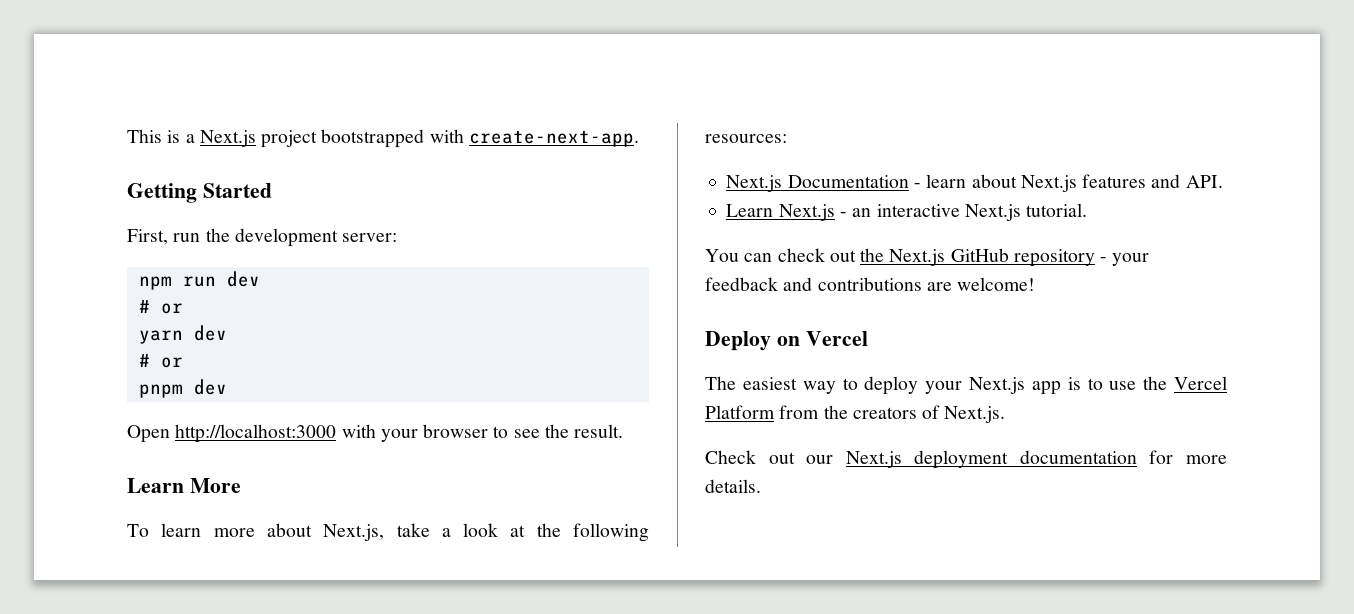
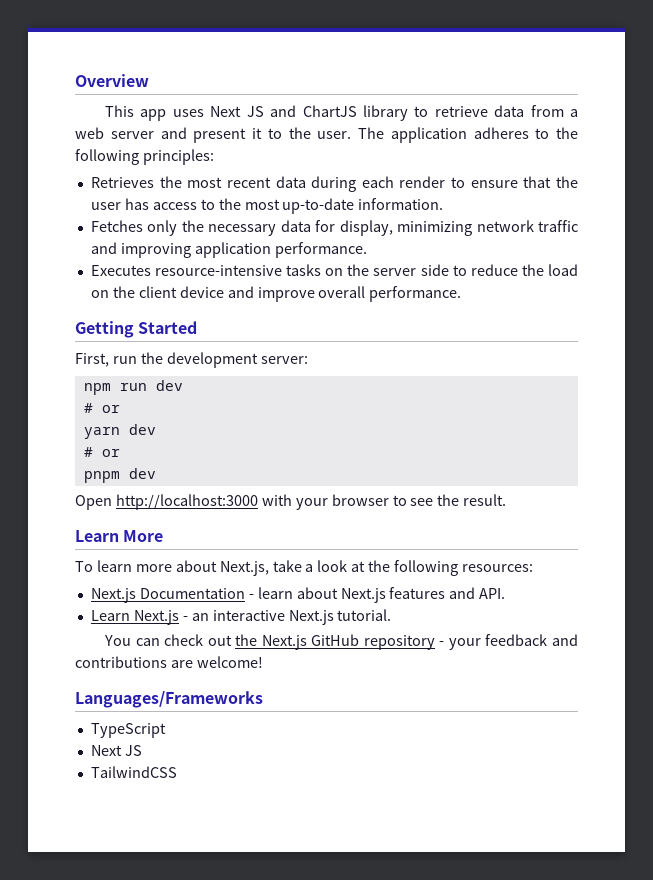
[127,129,639,148] This is a Next.js project bootstrapped with create-next-app. -> [75,74,149,87] [104,105,578,121] [75,127,578,143] [75,149,214,165] [90,176,578,192] [90,198,444,214] [90,220,578,236] [90,242,367,258] [90,264,579,276] [90,286,462,302] Overview // This app uses Next JS and ChartJS library to retrieve data from a web server and present it to the user. The application adheres to the following principles: // Retrieves the most recent data during each render to ensure that the user has access to the most up-to-date information. // Fetches only the necessary data for display, minimizing network traffic and improving application performance. // Executes resource-intensive tasks on the server side to reduce the load on the client device and improve overall performance.
[705,331,868,351] [705,376,1227,395] [705,405,1006,423] [705,450,1227,469] [705,479,761,493] Deploy on Vercel // The easiest way to deploy your Next.js app is to use the Vercel Platform from the creators of Next.js. // Check out our Next.js deployment documentation for more details. -> [75,691,263,708] [90,723,166,738] [90,745,142,756] [90,766,177,778] Languages/Frameworks // TypeScript // Next JS // TailwindCSS

